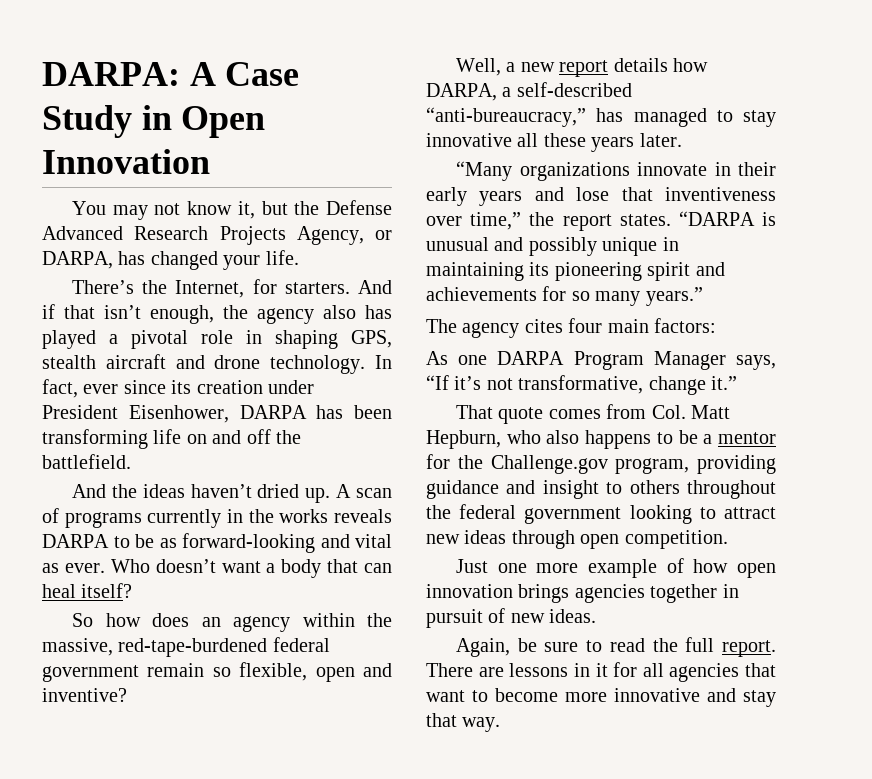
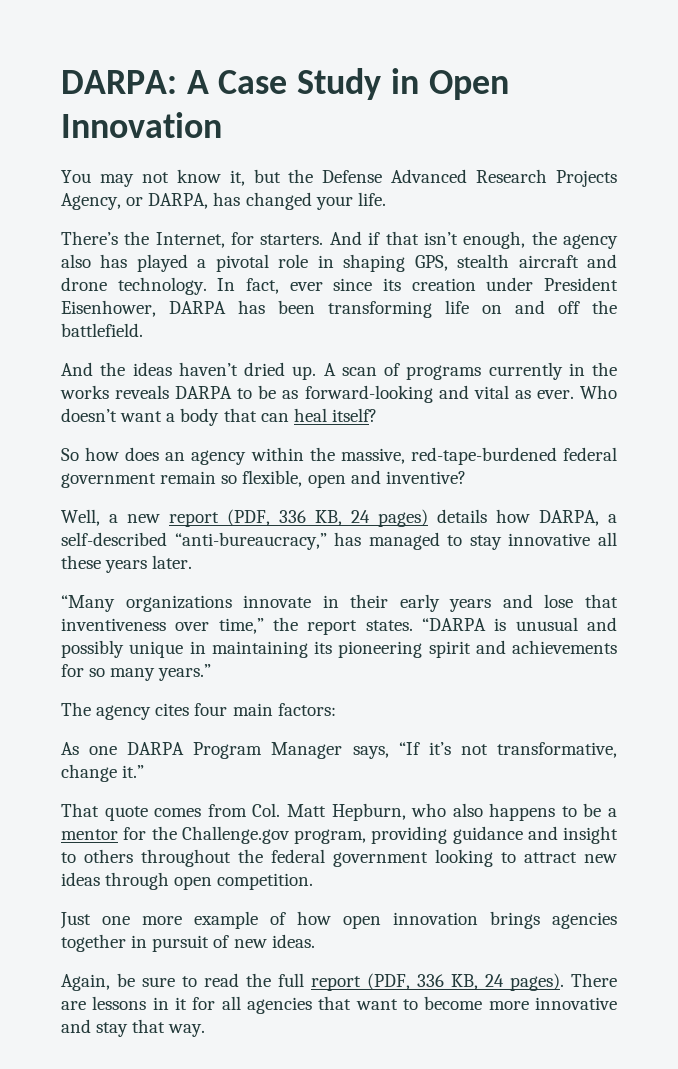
(609, 68) none -> [227,509,428,527] (PDF, 336 KB, 24 pages)
[722,640,776,657] report. -> [311,973,564,991] report (PDF, 336 KB, 24 pages).

